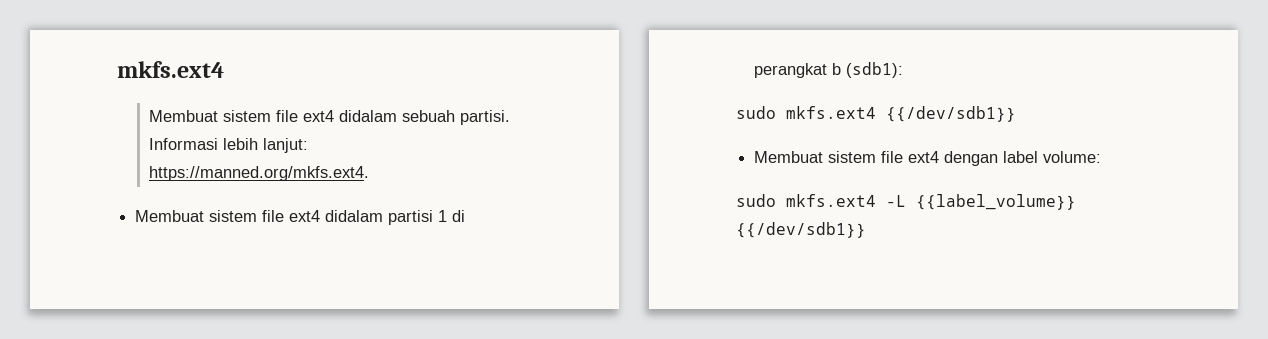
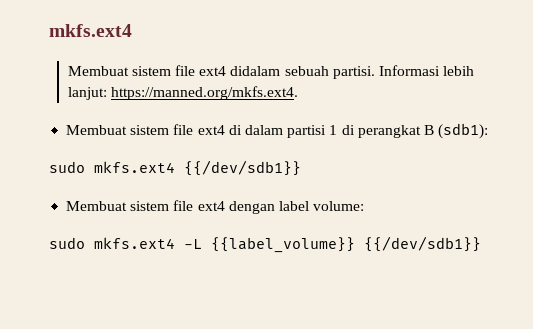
[325,210,384,222] didalam -> [228,125,283,135] di dalam
[832,63,842,75] b -> [423,125,434,135] B

